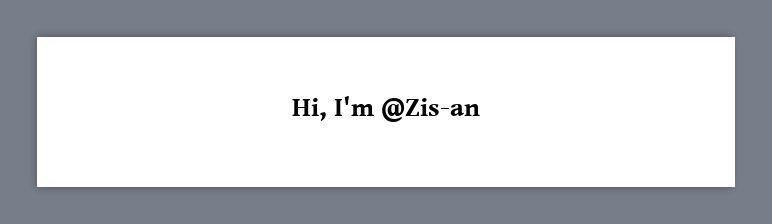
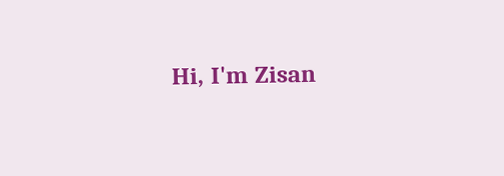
[381,98,481,122] @Zis-an -> [253,65,316,83] Zisan

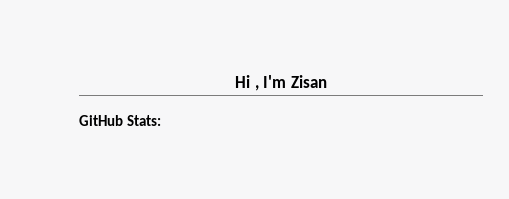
[171,67,205,89] Hi, -> [235,75,259,91] Hi ,
(316, 74) none -> [79,115,162,126] // GitHub Stats:

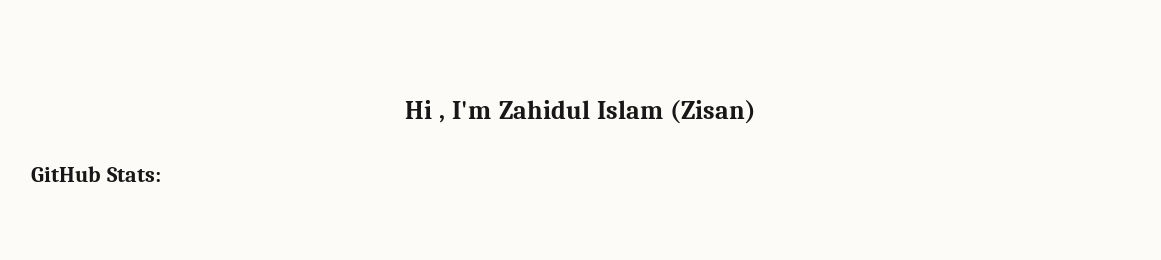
[290,75,327,88] Zisan -> [498,100,756,124] Zahidul Islam (Zisan)

